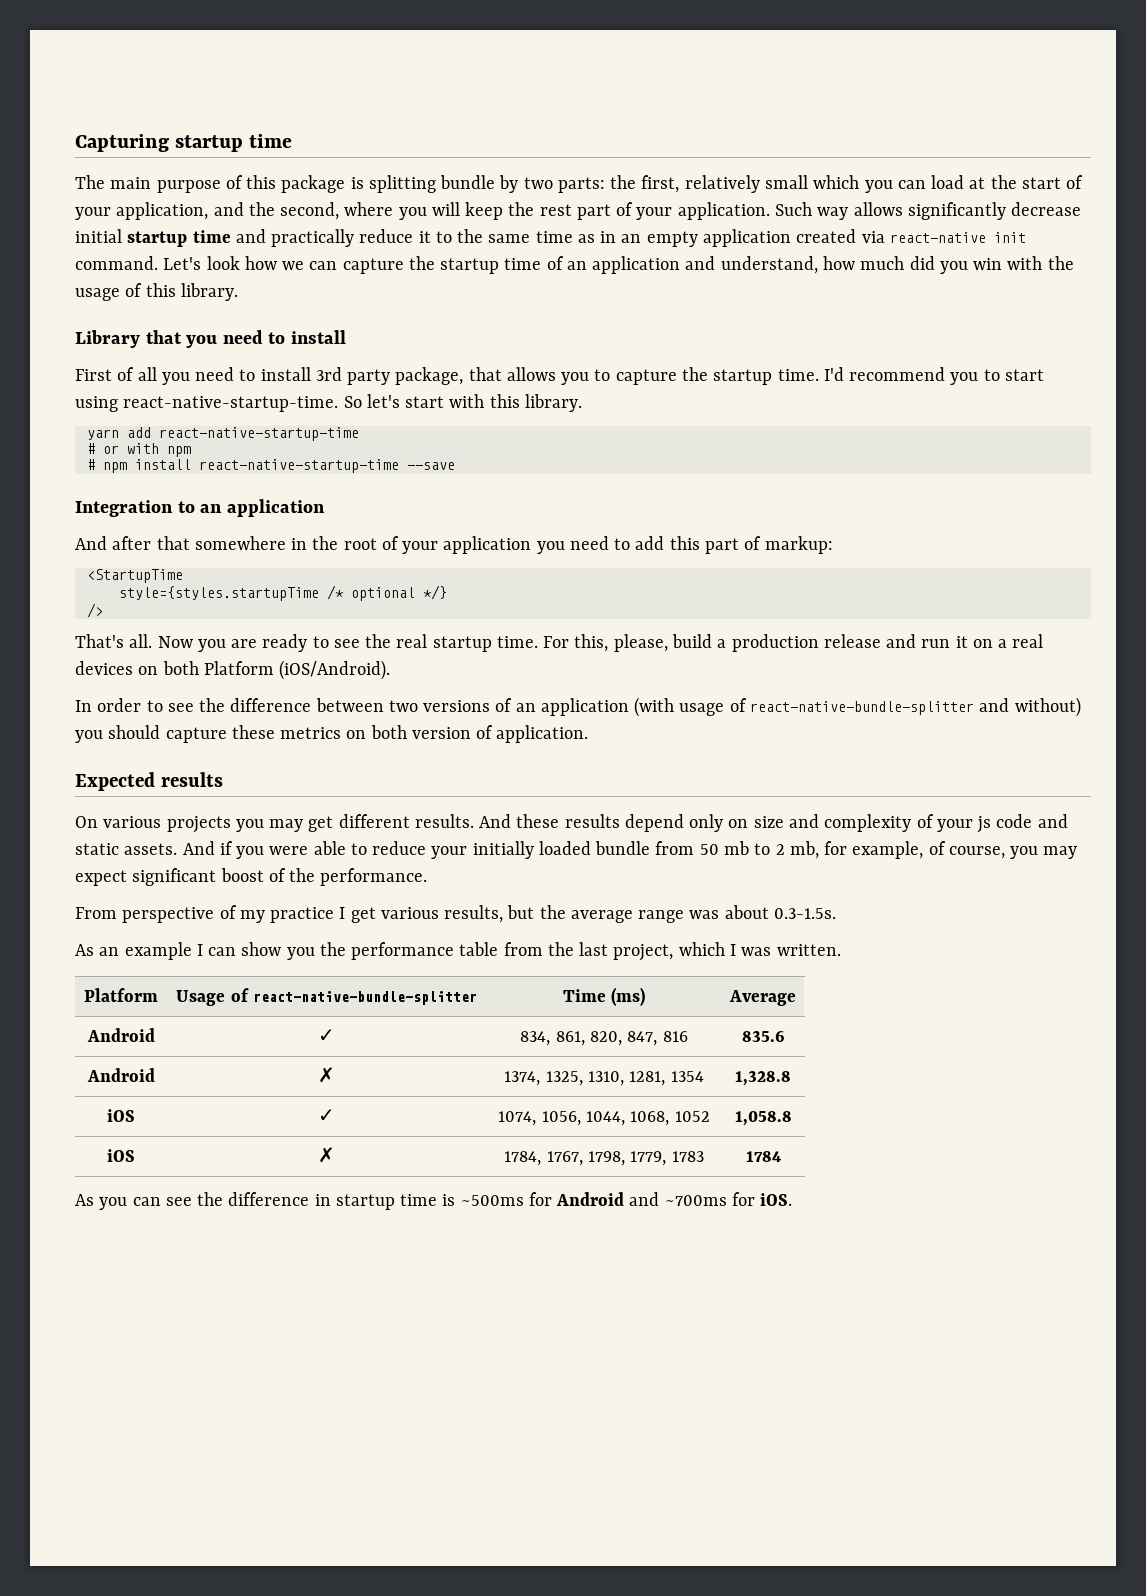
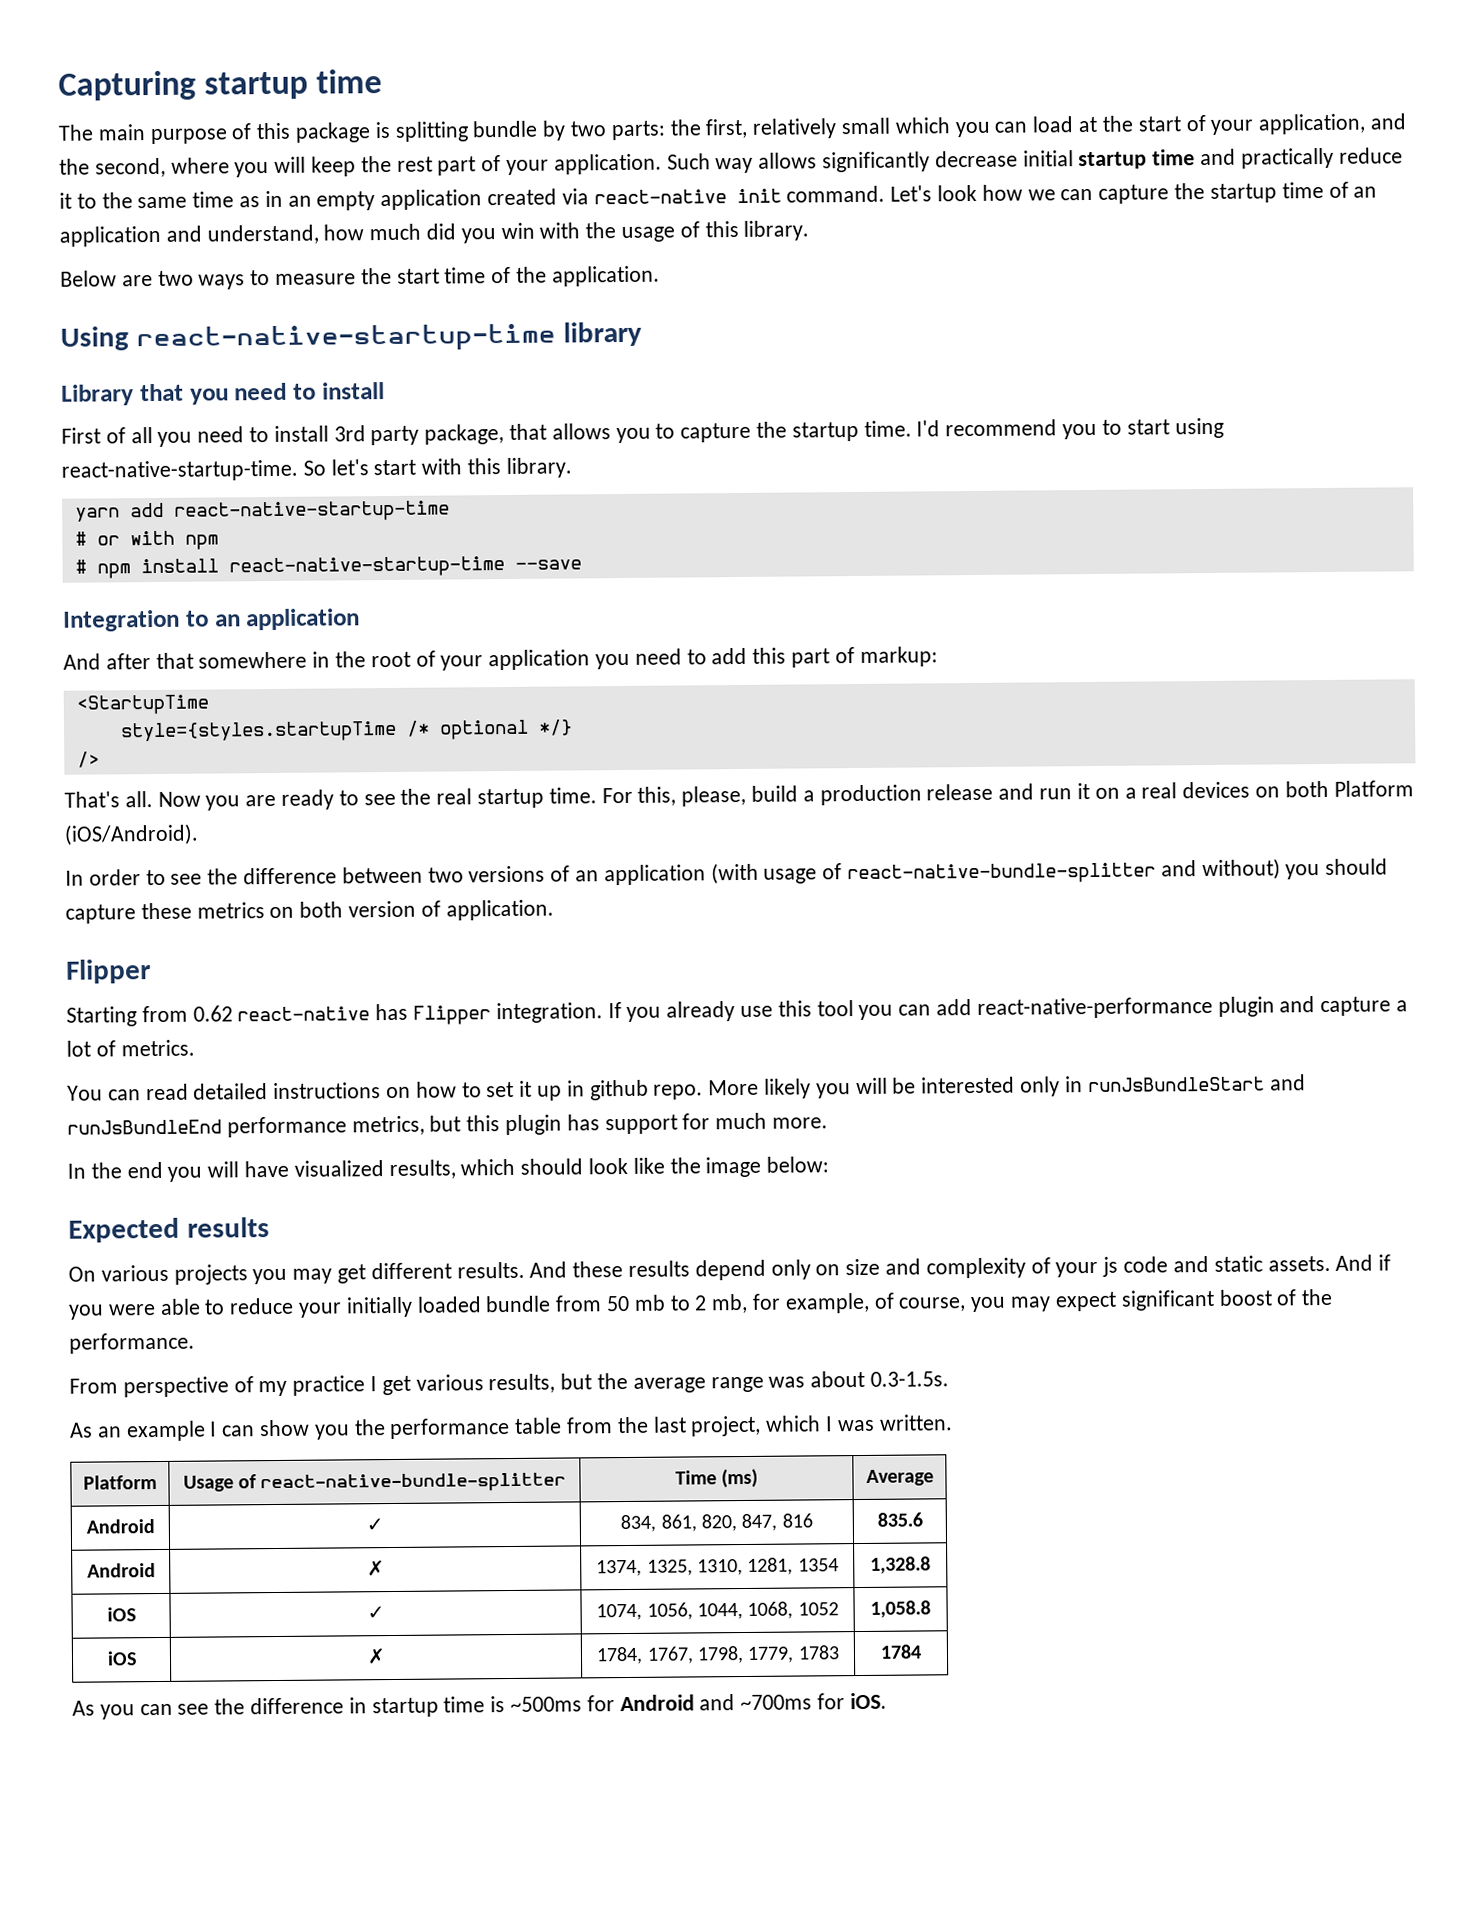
(238, 292) none -> [60,265,660,290] [60,321,642,354] // Below are two ways to measure the start time of the application. // Using react-native-startup-time library
(589, 734) none -> [66,959,151,984] [66,996,1409,1027] [66,1039,195,1057] [67,1074,1306,1101] [67,1112,829,1138] [67,1156,830,1182] // Flipper // Starting from 0.62 react-native has Flipper integration. If you already use this tool you can add react-native-performance plugin and capture a lot of metrics. // You can read detailed instructions on how to set it up in github repo. More likely you will be interested only in runJsBundleStart and runJsBundleEnd performance metrics, but this plugin has support for much more. // In the end you will have visualized results, which should look like the image below:

